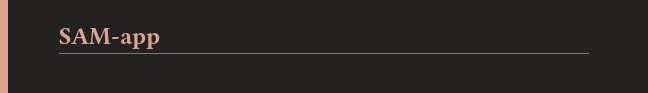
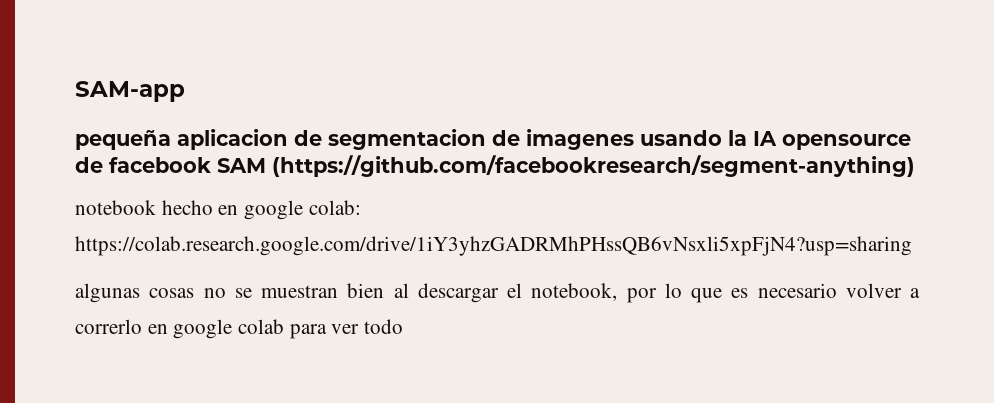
(160, 38) none -> [75,129,911,150] [75,155,915,177] [75,200,361,220] [75,236,912,256] [75,283,920,303] [75,319,404,339] // pequeña aplicacion de segmentacion de imagenes usando la IA opensource de facebook SAM (https://github.com/facebookresearch/segment-anything) // notebook hecho en google colab: https://colab.research.google.com/drive/1iY3yhzGADRMhPHssQB6vNsxli5xpFjN4?usp=sharing // algunas cosas no se muestran bien al descargar el notebook, por lo que es necesario volver a correrlo en google colab para ver todo

